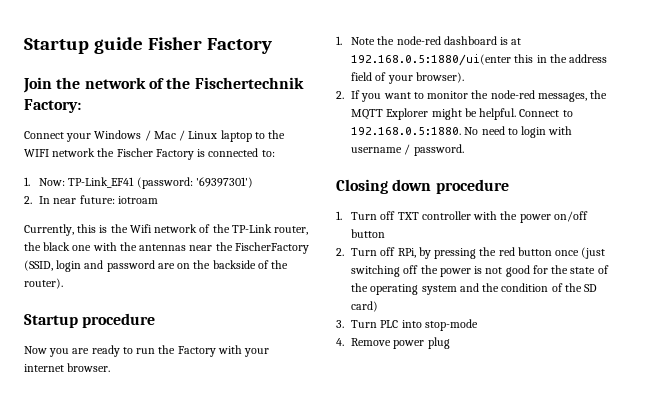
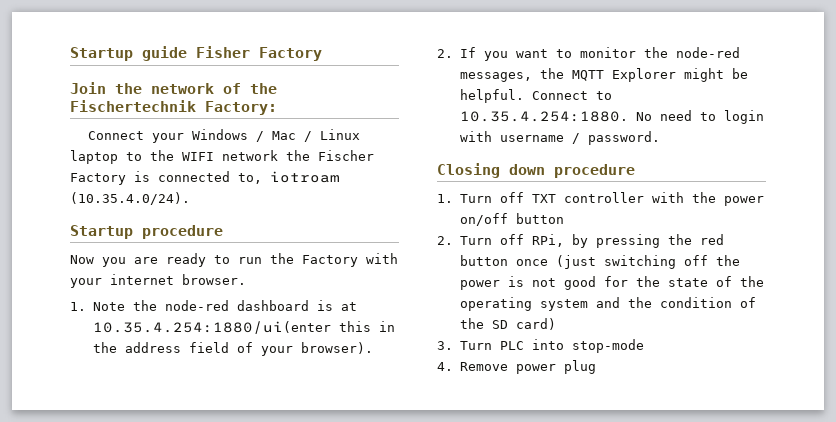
[261,150,275,157] [24,177,253,189] [24,195,158,204] [24,224,309,236] [24,242,309,254] [24,260,289,272] [24,278,63,289] to: // 1. Now: TP-Link_EF41 (password: '69397301') // 2. In near future: iotroam // Currently, this is the Wifi network of the TP-Link router, the black one with the antennas near the FischerFactory (SSID, login and password are on the backside of the router). -> [238,171,340,184] [70,192,190,205] to, iotroam (10.35.4.0/24).
[351,54,512,66] 192.168.0.5:1880/ui(enter -> [92,321,331,334] 10.35.4.254:1880/ui(enter
[351,127,462,135] 192.168.0.5:1880. -> [459,111,628,122] 10.35.4.254:1880.

